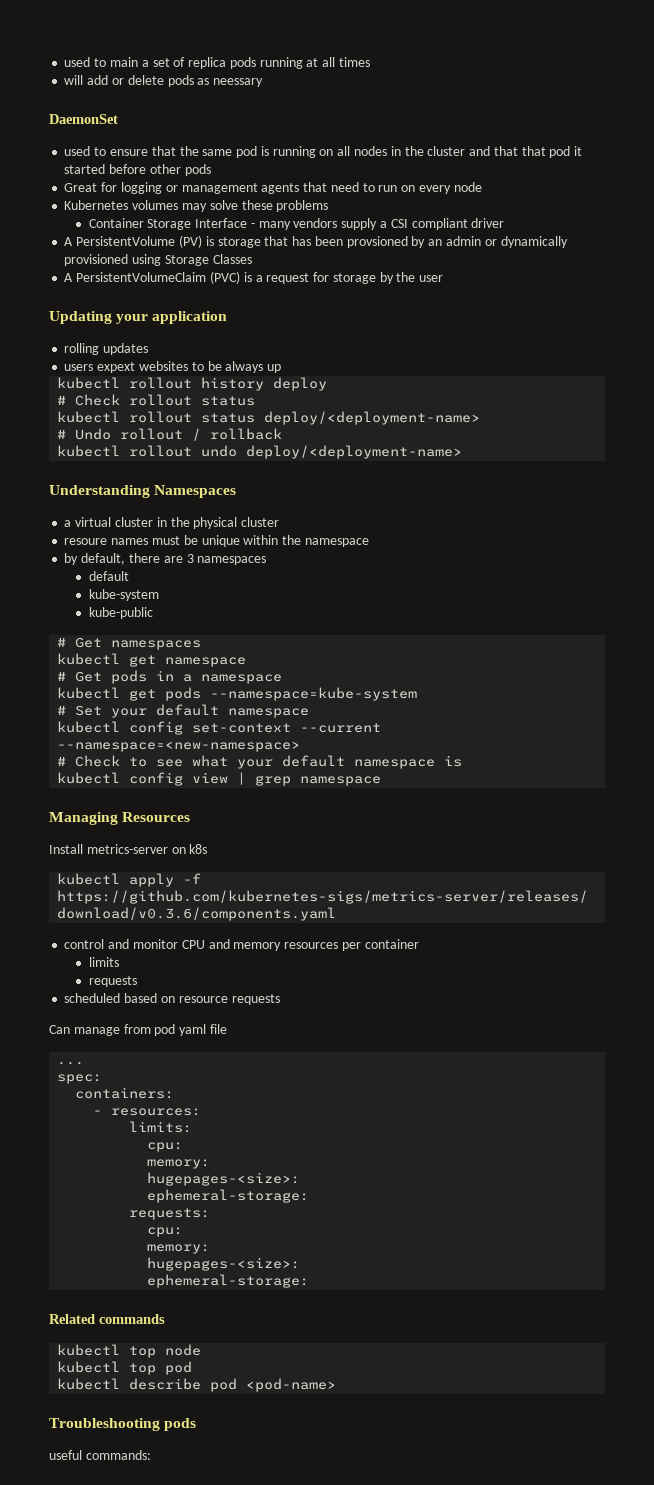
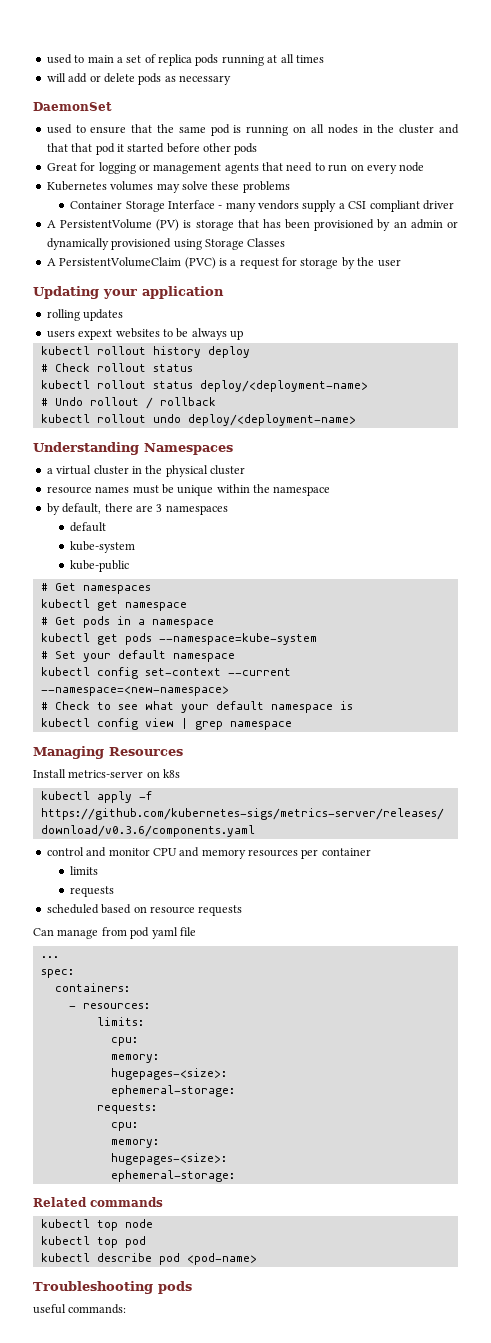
[213,78,264,87] neessary -> [179,75,231,85] necessary
[346,236,408,248] provsioned -> [314,219,375,231] provisioned
[64,538,108,545] resoure -> [46,486,92,494] resource

